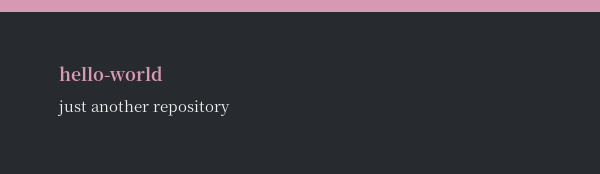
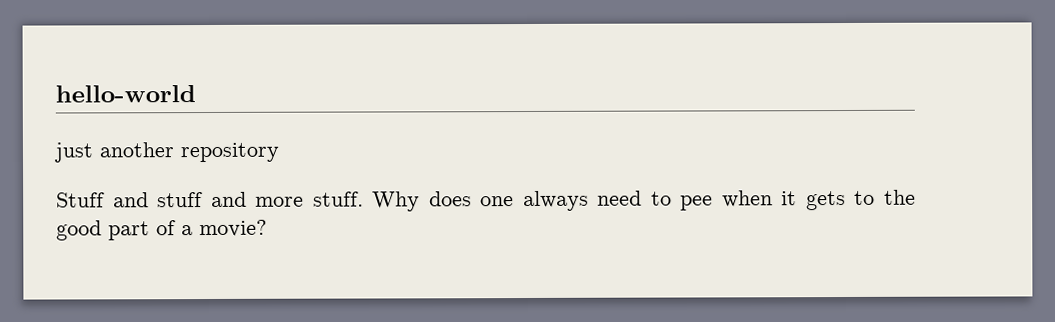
(231, 108) none -> [56,189,916,212] [56,219,267,241] // Stuff and stuff and more stuff. Why does one always need to pee when it gets to the good part of a movie?

